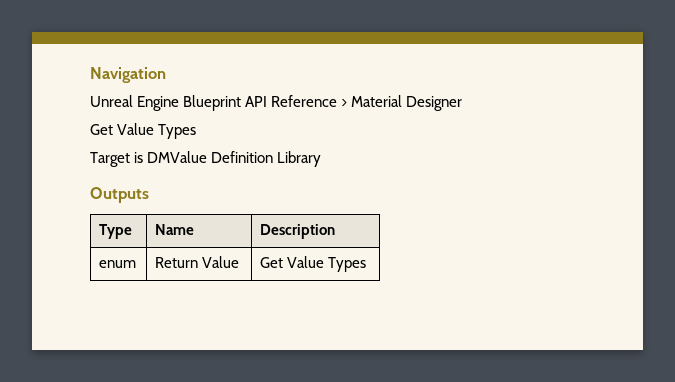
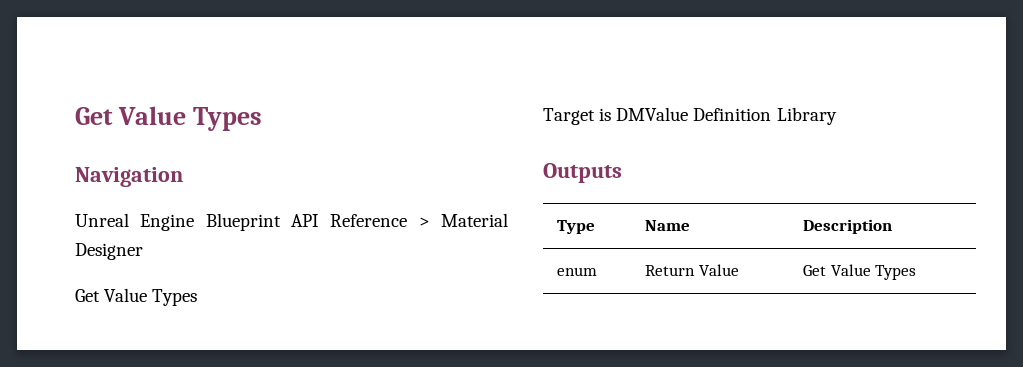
(90, 75) none -> [75,106,263,131] Get Value Types //

